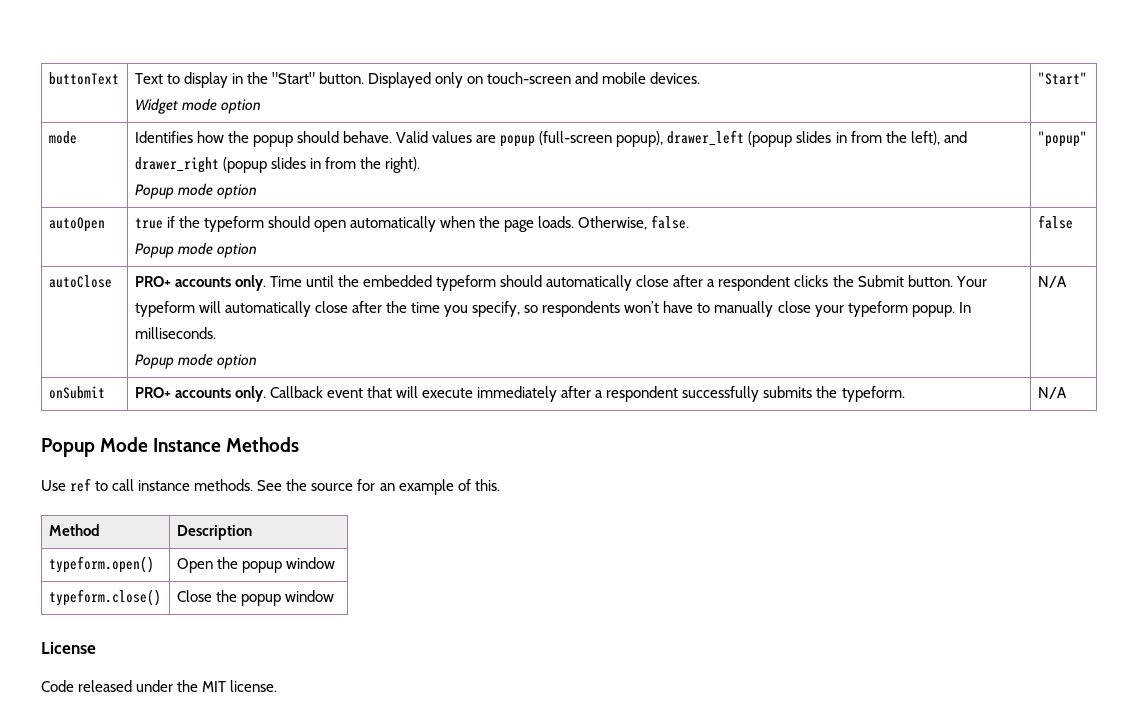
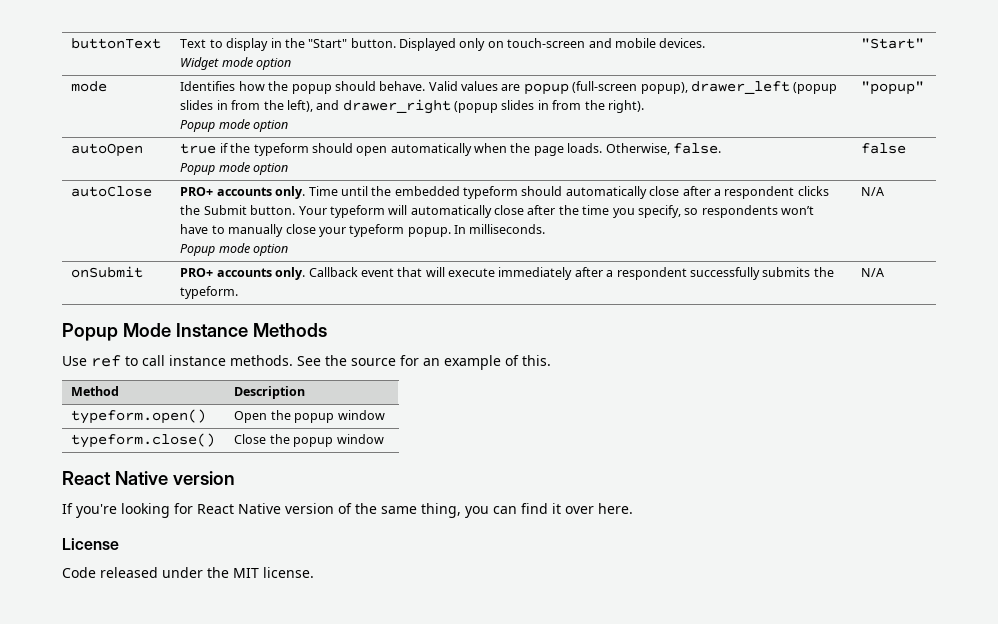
(334, 596) none -> [62,471,235,485] [62,503,633,518] // React Native version // If you're looking for React Native version of the same thing, you can find it over here.

